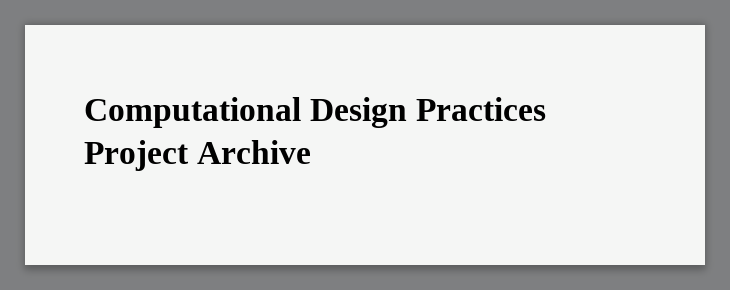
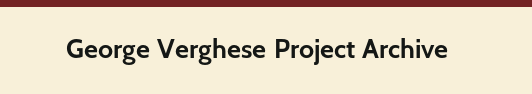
[84,97,547,128] Computational Design Practices -> [66,38,267,65] George Verghese

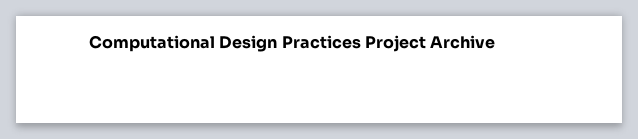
[66,38,267,65] George Verghese -> [89,35,361,52] Computational Design Practices

